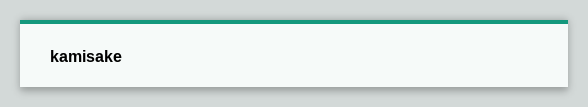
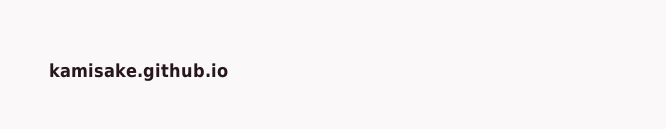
[50,50,122,62] kamisake -> [49,63,228,81] kamisake.github.io

